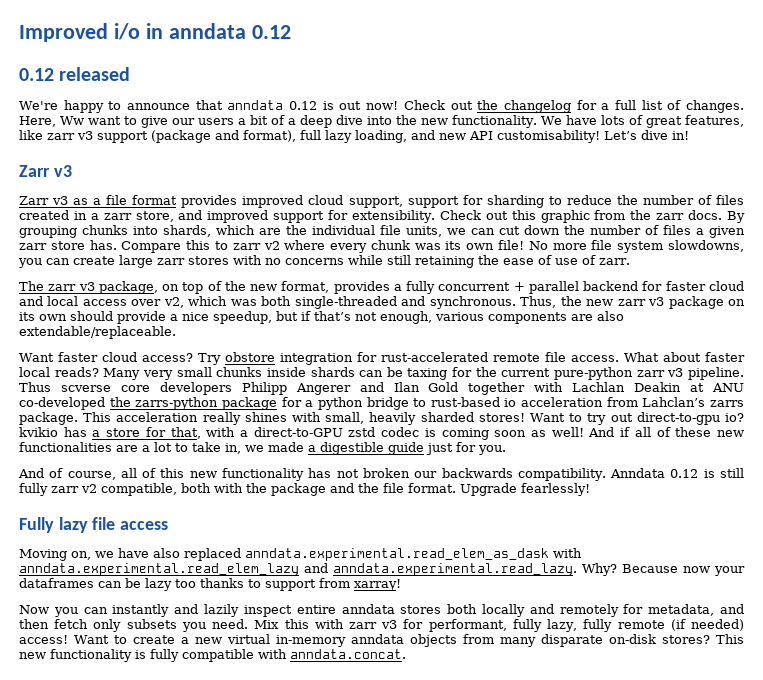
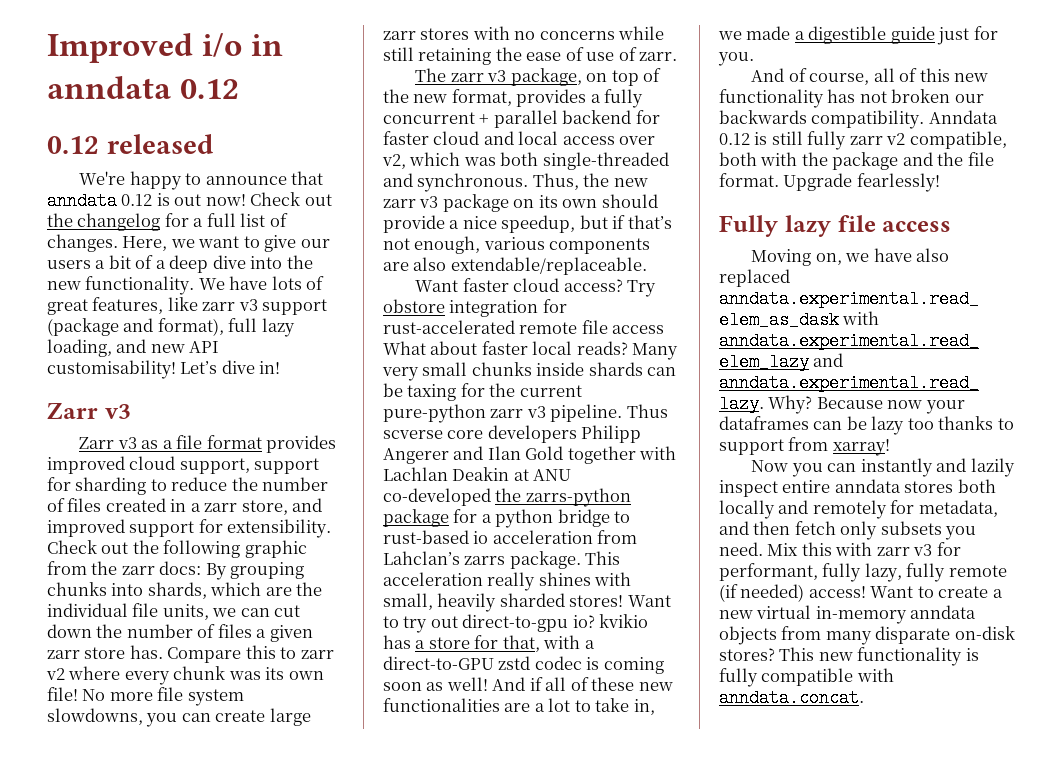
[60,116,85,125] Ww -> [170,239,195,248] we
[511,210,536,220] this -> [132,540,241,558] the following
[688,210,723,220] docs. -> [159,561,202,575] docs:
[570,355,619,362] access. -> [612,325,665,334] access

